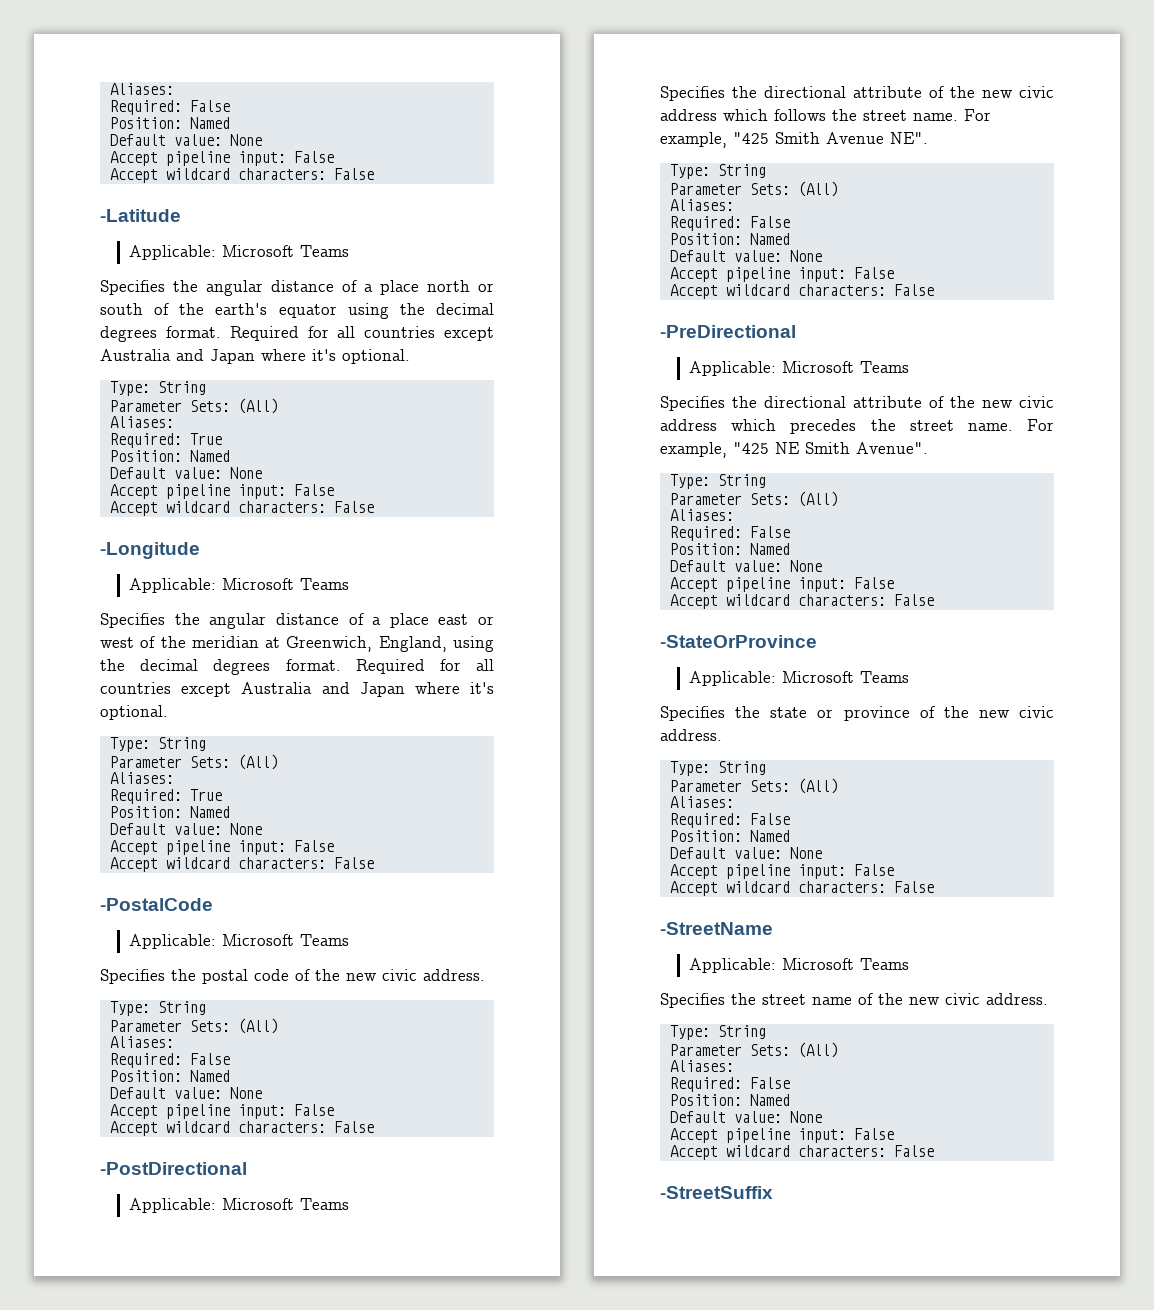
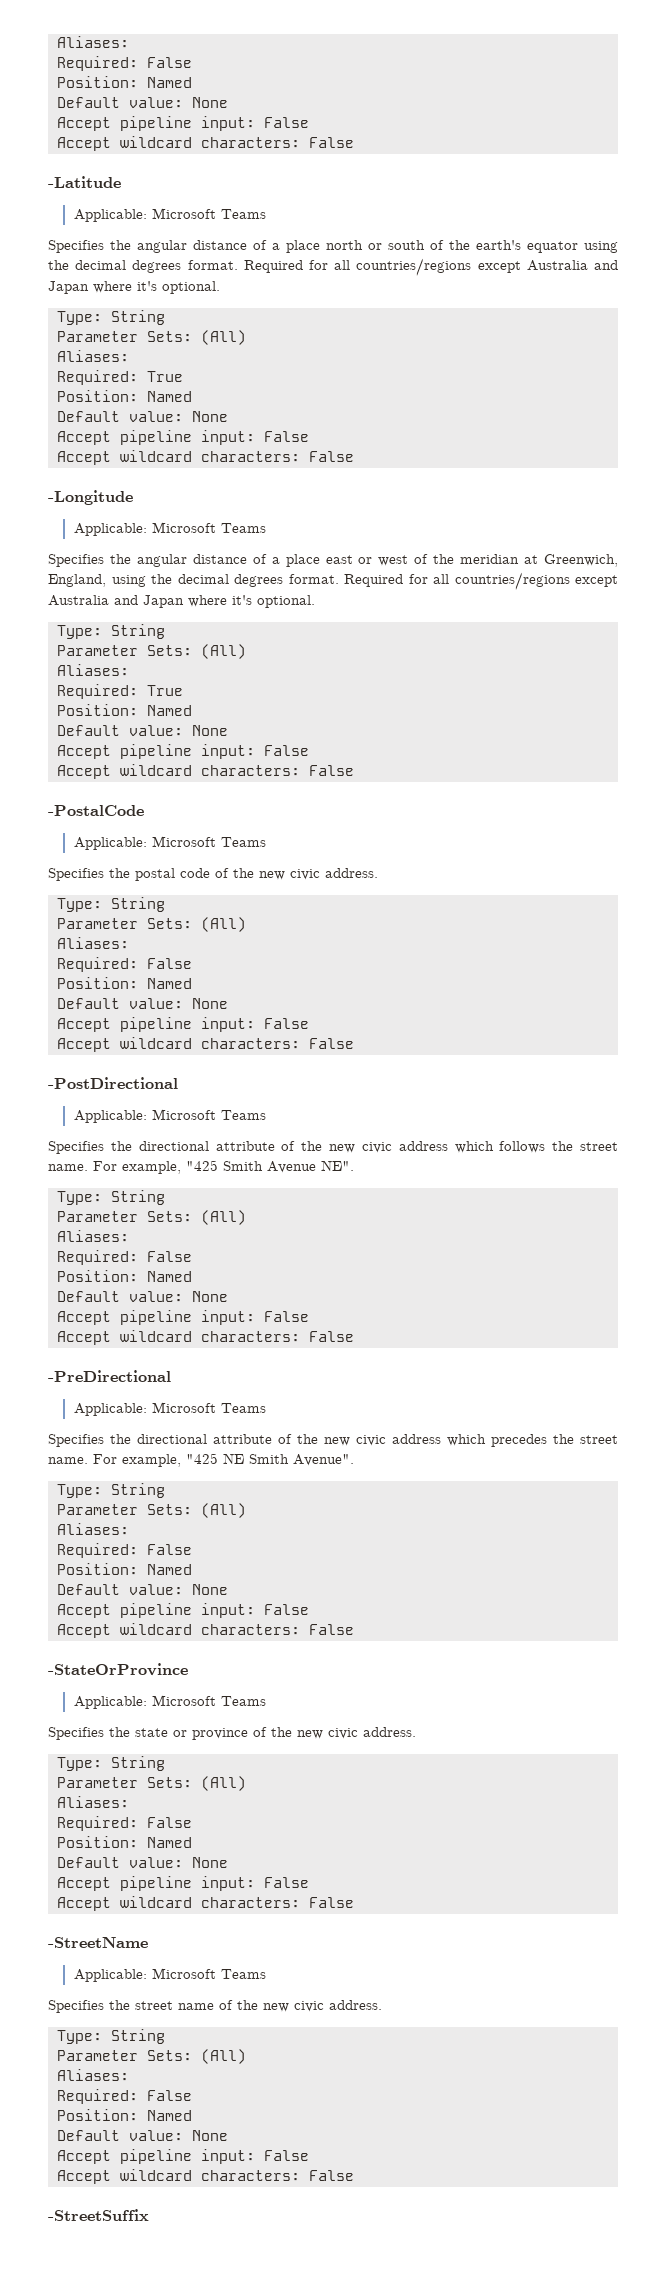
[364,326,436,338] countries -> [356,258,472,276] countries/regions
[100,682,171,694] countries -> [454,572,570,590] countries/regions

